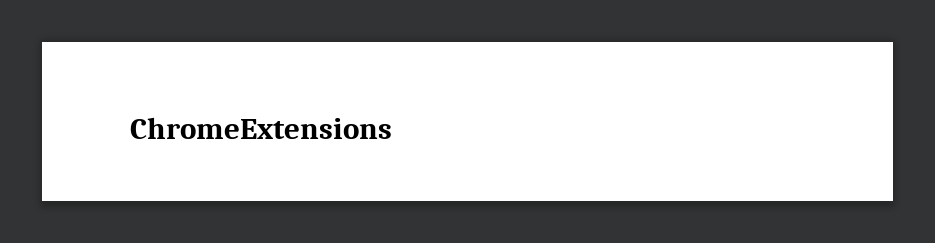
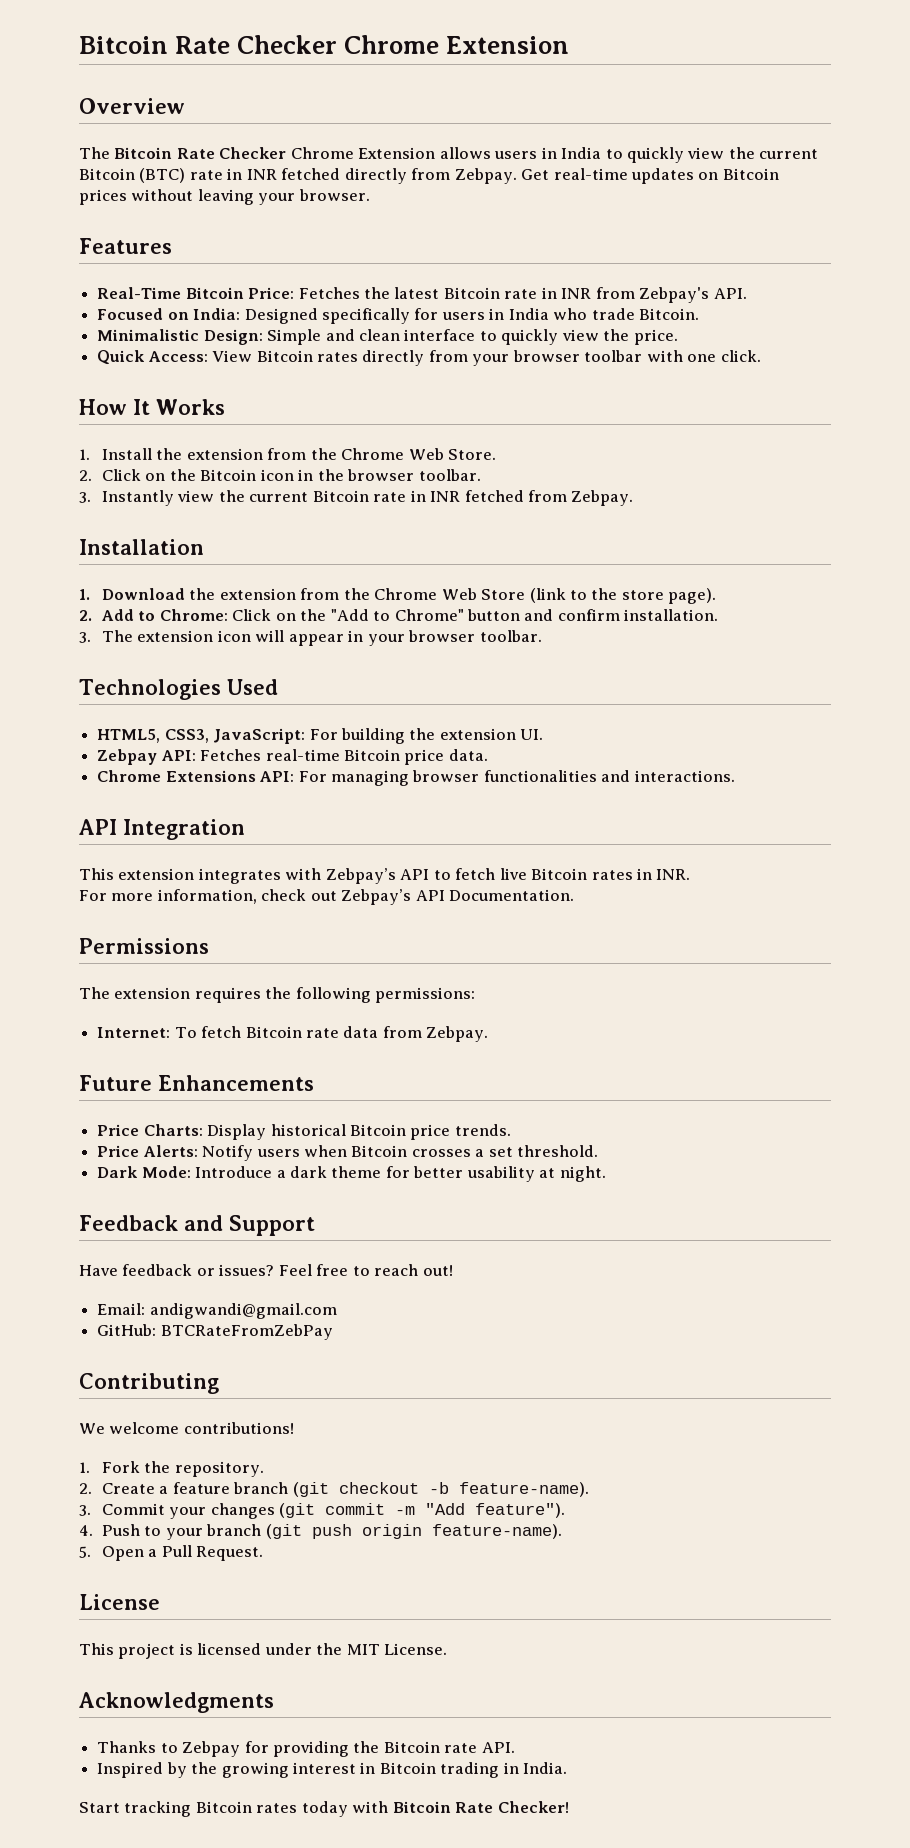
[130,117,392,139] ChromeExtensions -> [79,35,570,54] [79,98,185,114] [79,147,819,163] [79,168,779,184] [79,189,370,205] [79,238,172,254] [97,287,747,303] [97,308,700,324] [97,329,678,345] [97,350,761,366] [79,399,225,415] [79,448,497,460] [79,469,481,481] [79,490,634,506] [79,539,204,555] [79,588,717,604] [79,609,719,621] [79,630,542,646] [79,679,278,700] [97,728,544,744] [97,749,488,765] [97,770,735,786] [79,819,245,840] [79,868,691,884] [79,889,575,905] [79,938,209,954] [79,987,476,1003] [97,1026,489,1042] [79,1075,314,1091] [97,1124,511,1140] [97,1145,599,1161] [97,1166,606,1182] [79,1215,315,1236] [79,1264,453,1276] [97,1303,337,1319] [97,1324,333,1340] [79,1373,219,1394] [79,1422,294,1434] [79,1461,264,1477] [79,1482,589,1497] [79,1503,566,1519] [79,1524,562,1540] [79,1545,264,1561] [79,1594,160,1610] [79,1643,448,1659] [79,1692,274,1713] [97,1741,515,1757] [97,1762,568,1778] [79,1801,569,1817] Bitcoin Rate Checker Chrome Extension // Overview // The Bitcoin Rate Checker Chrome Extension allows users in India to quickly view the current Bitcoin (BTC) rate in INR fetched directly from Zebpay. Get real-time updates on Bitcoin prices without leaving your browser. // Features // Real-Time Bitcoin Price: Fetches the latest Bitcoin rate in INR from Zebpay's API. // Focused on India: Designed specifically for users in India who trade Bitcoin. // Minimalistic Design: Simple and clean interface to quickly view the price. // Quick Access: View Bitcoin rates directly from your browser toolbar with one click. // How It Works // 1. Install the extension from the Chrome Web Store. // 2. Click on the Bitcoin icon in the browser toolbar. // 3. Instantly view the current Bitcoin rate in INR fetched from Zebpay. // Installation // 1. Download the extension from the Chrome Web Store (link to the store page). // 2. Add to Chrome: Click on the "Add to Chrome" button and confirm installation. // 3. The extension icon will appear in your browser toolbar. // Technologies Used // HTML5, CSS3, JavaScript: For building the extension UI. // Zebpay API: Fetches real-time Bitcoin price data. // Chrome Extensions API: For managing browser functionalities and interactions. // API Integration // This extension integrates with Zebpay’s API to fetch live Bitcoin rates in INR. // For more information, check out Zebpay’s API Documentation. // Permissions // The extension requires the following permissions: // Internet: To fetch Bitcoin rate data from Zebpay. // Future Enhancements // Price Charts: Display historical Bitcoin price trends. // Price Alerts: Notify users when Bitcoin crosses a set threshold. // Dark Mode: Introduce a dark theme for better usability at night. // Feedback and Support // Have feedback or issues? Feel free to reach out! // Email: andigwandi@gmail.com // GitHub: BTCRateFromZebPay // Contributing // We welcome contributions! // 1. Fork the repository. // 2. Create a feature branch (git checkout -b feature-name). // 3. Commit your changes (git commit -m "Add feature"). // 4. Push to your branch (git push origin feature-name). // 5. Open a Pull Request. // License // This project is licensed under the MIT License. // Acknowledgments // Thanks to Zebpay for providing the Bitcoin rate API. // Inspired by the growing interest in Bitcoin trading in India. // Start tracking Bitcoin rates today with Bitcoin Rate Checker!

